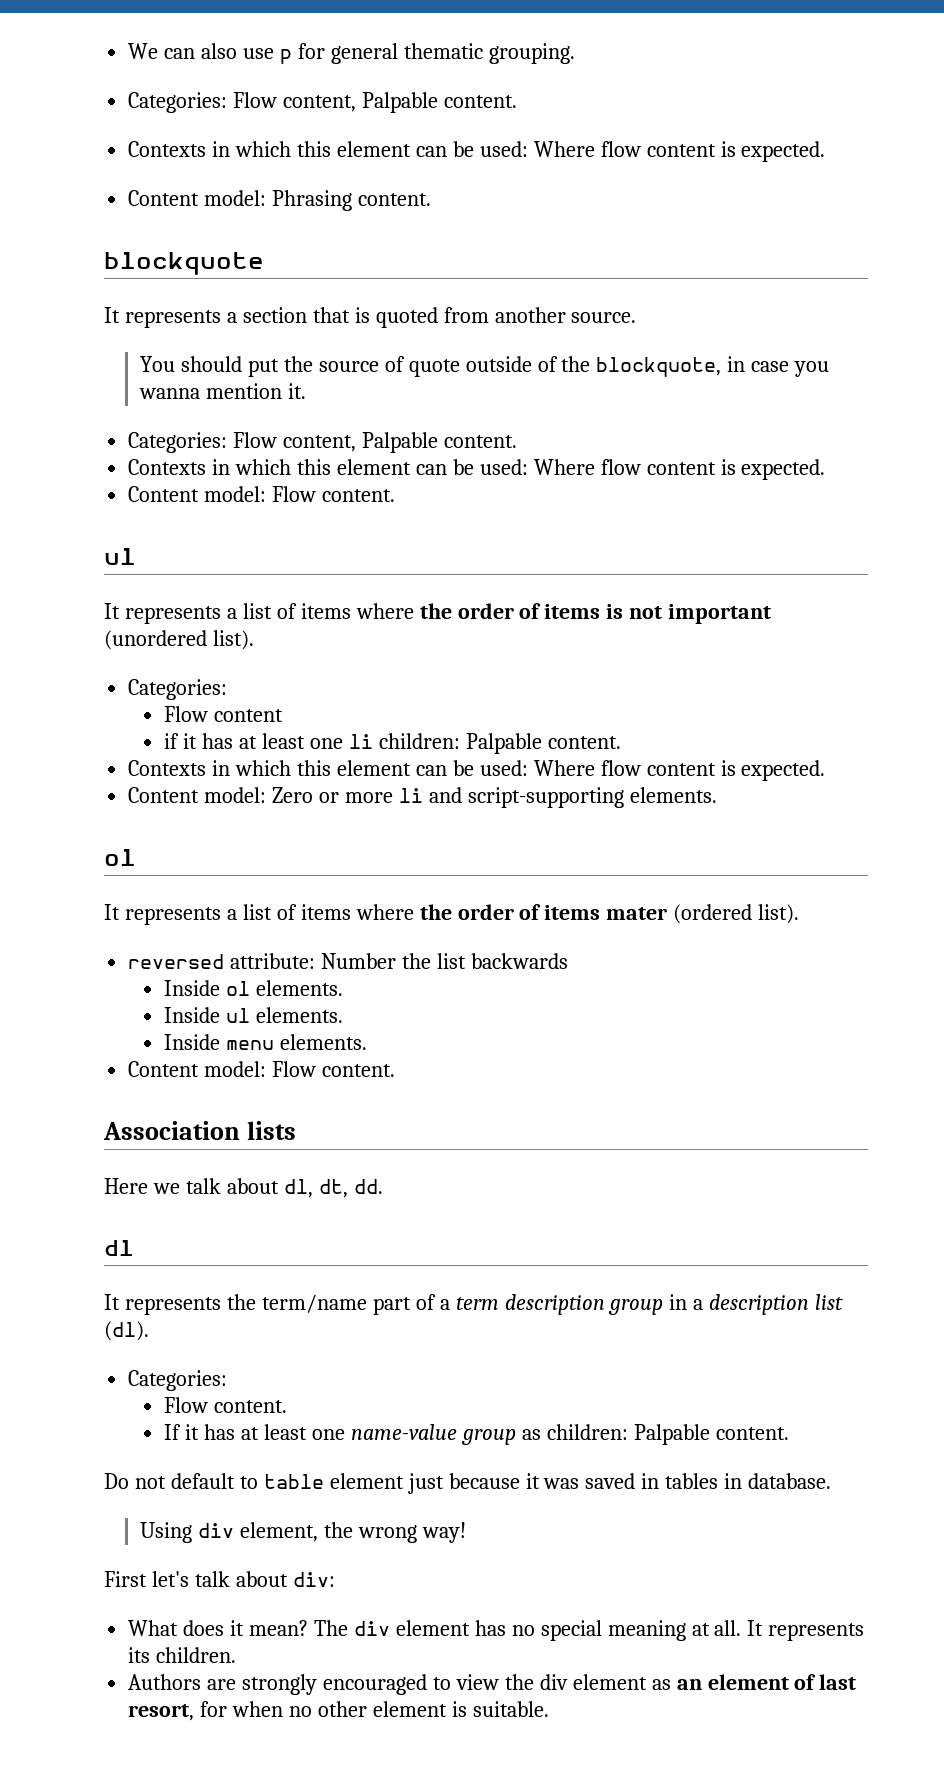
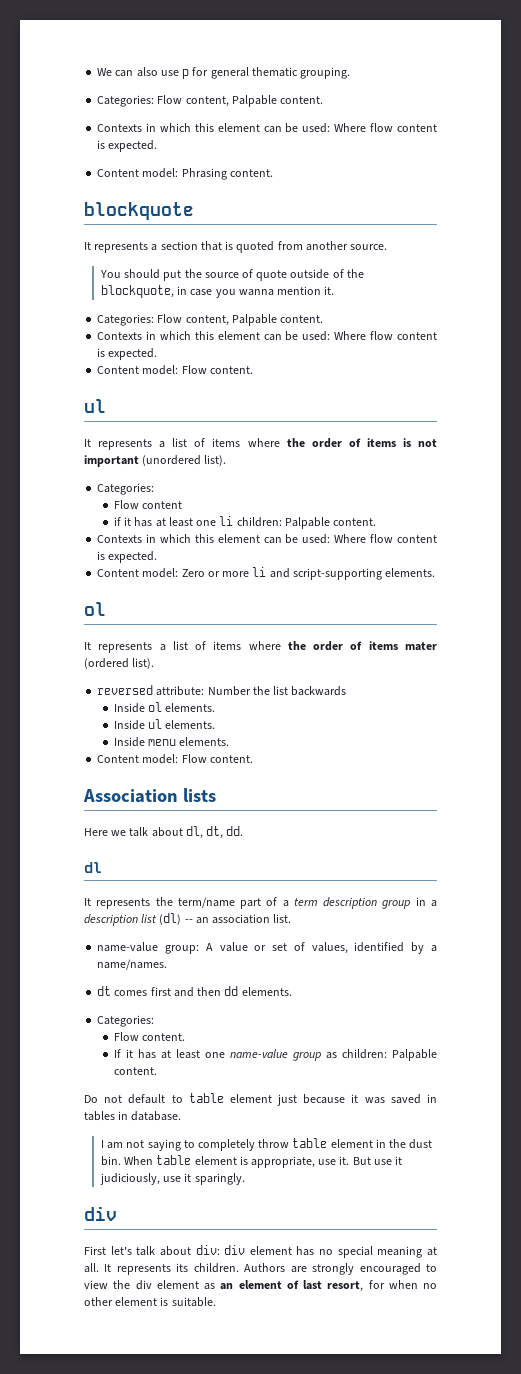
[104,1321,149,1341] (dl). -> [159,913,292,925] [97,942,437,954] [97,959,168,970] [97,986,292,997] (dl) -- an association list. // name-value group: A value or set of values, identified by a name/names. // dt comes first and then dd elements.
[140,1522,466,1543] Using div element, the wrong way! -> [100,1138,433,1151] [100,1155,403,1168] [99,1173,245,1185] [84,1206,117,1221] I am not saying to completely throw table element in the dust bin. When table element is appropriate, use it. But use it judiciously, use it sparingly. // div
[128,1620,348,1636] // What does it mean? The -> (220, 1250) none
(237, 1655) // -> (239, 1268) none

